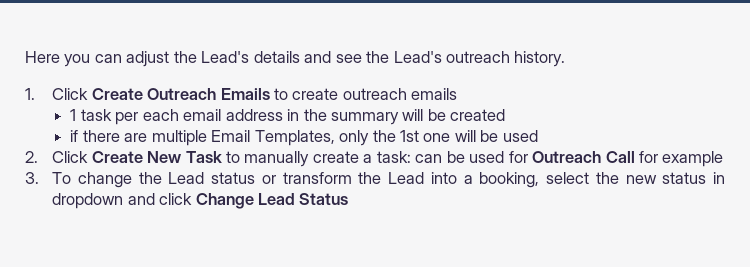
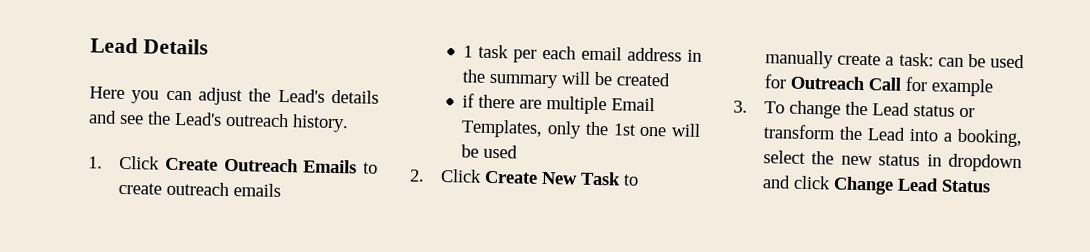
(25, 57) none -> [90,37,208,55] Lead Details //

